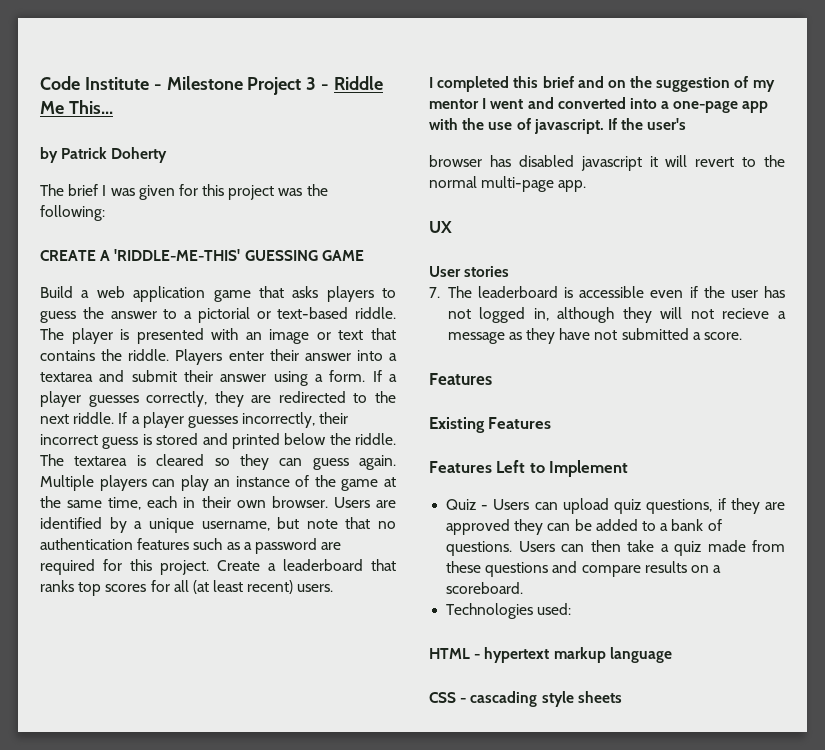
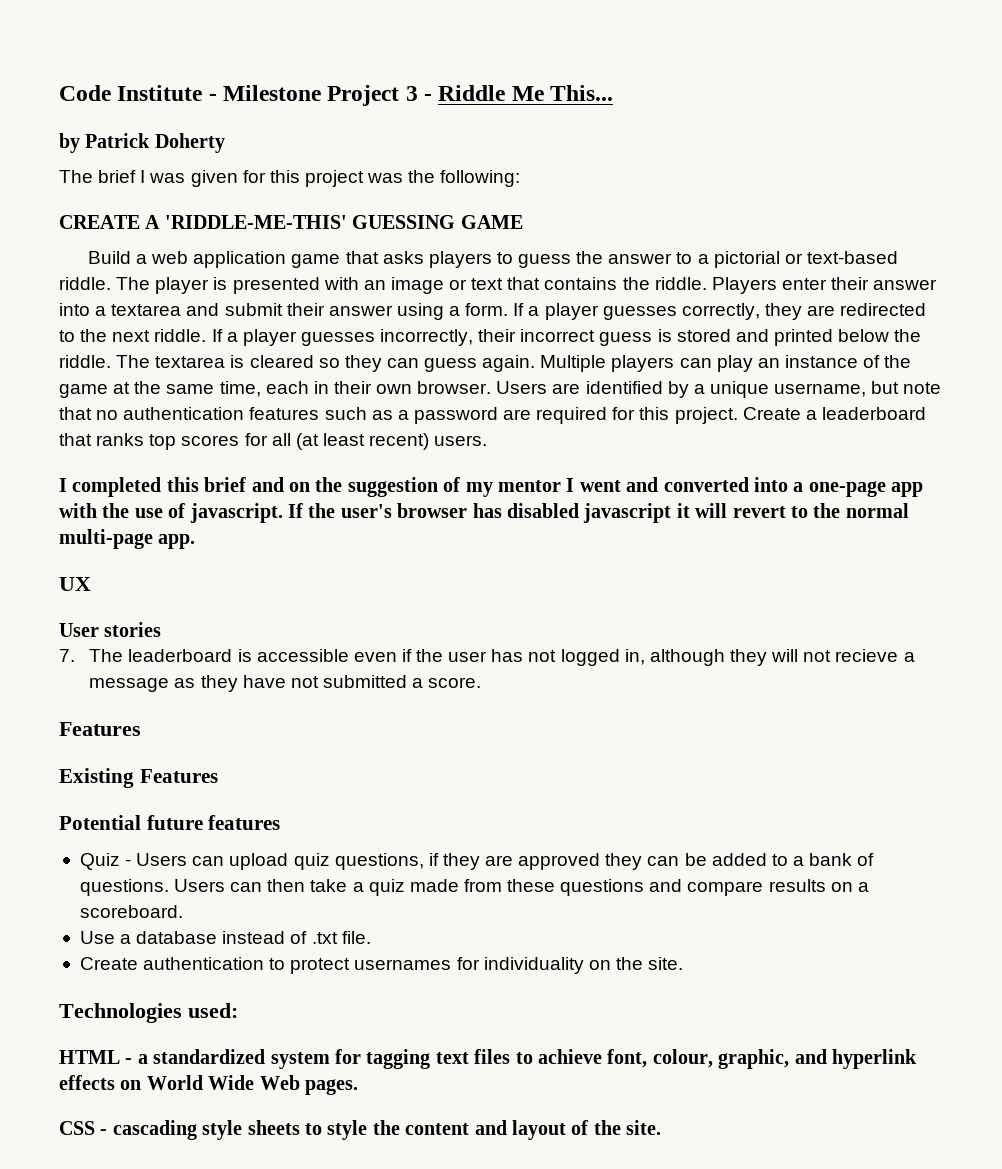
(687, 124) // -> (392, 511) none
[429,460,629,477] Features Left to Implement -> [59,815,281,830] Potential future features
[446,603,572,619] [429,647,672,663] Technologies used: // HTML - hypertext markup language -> [79,931,371,944] [79,957,684,974] [59,1003,238,1023] [59,1049,917,1069] [59,1075,358,1095] Use a database instead of .txt file. // Create authentication to protect usernames for individuality on the site. // Technologies used: // HTML - a standardized system for tagging text files to achieve font, colour, graphic, and hyperlink effects on World Wide Web pages.
(622, 697) none -> [305,1120,662,1140] to style the content and layout of the site.

